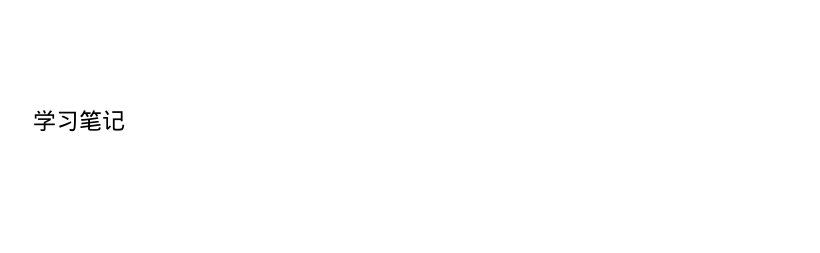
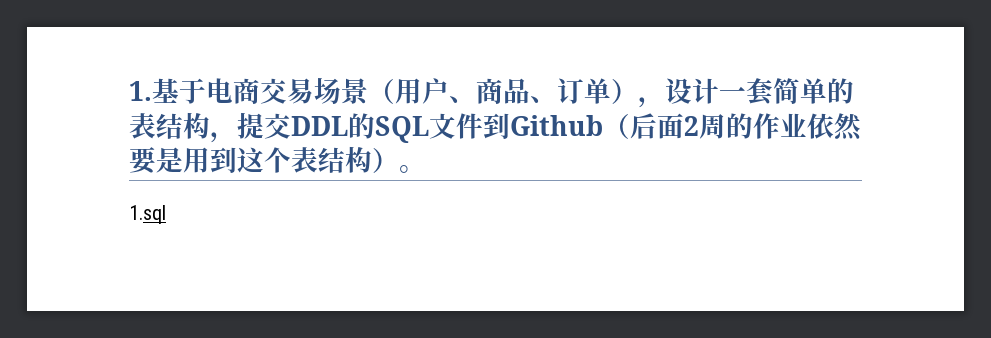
[33,110,125,132] 学习笔记 -> [129,78,854,108] [129,112,862,143] [129,146,426,174] [129,205,166,224] 1.基于电商交易场景（用户、商品、订单），设计一套简单的表结构，提交DDL的SQL文件到Github（后面2周的作业依然要是用到这个表结构）。 // 1.sql

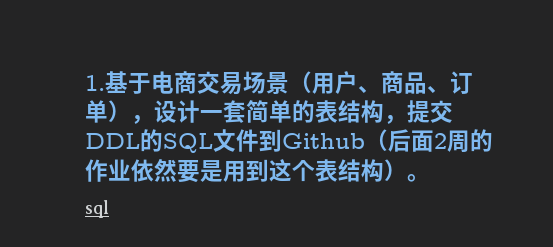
[129,205,166,224] 1.sql -> [85,200,109,218] sql

